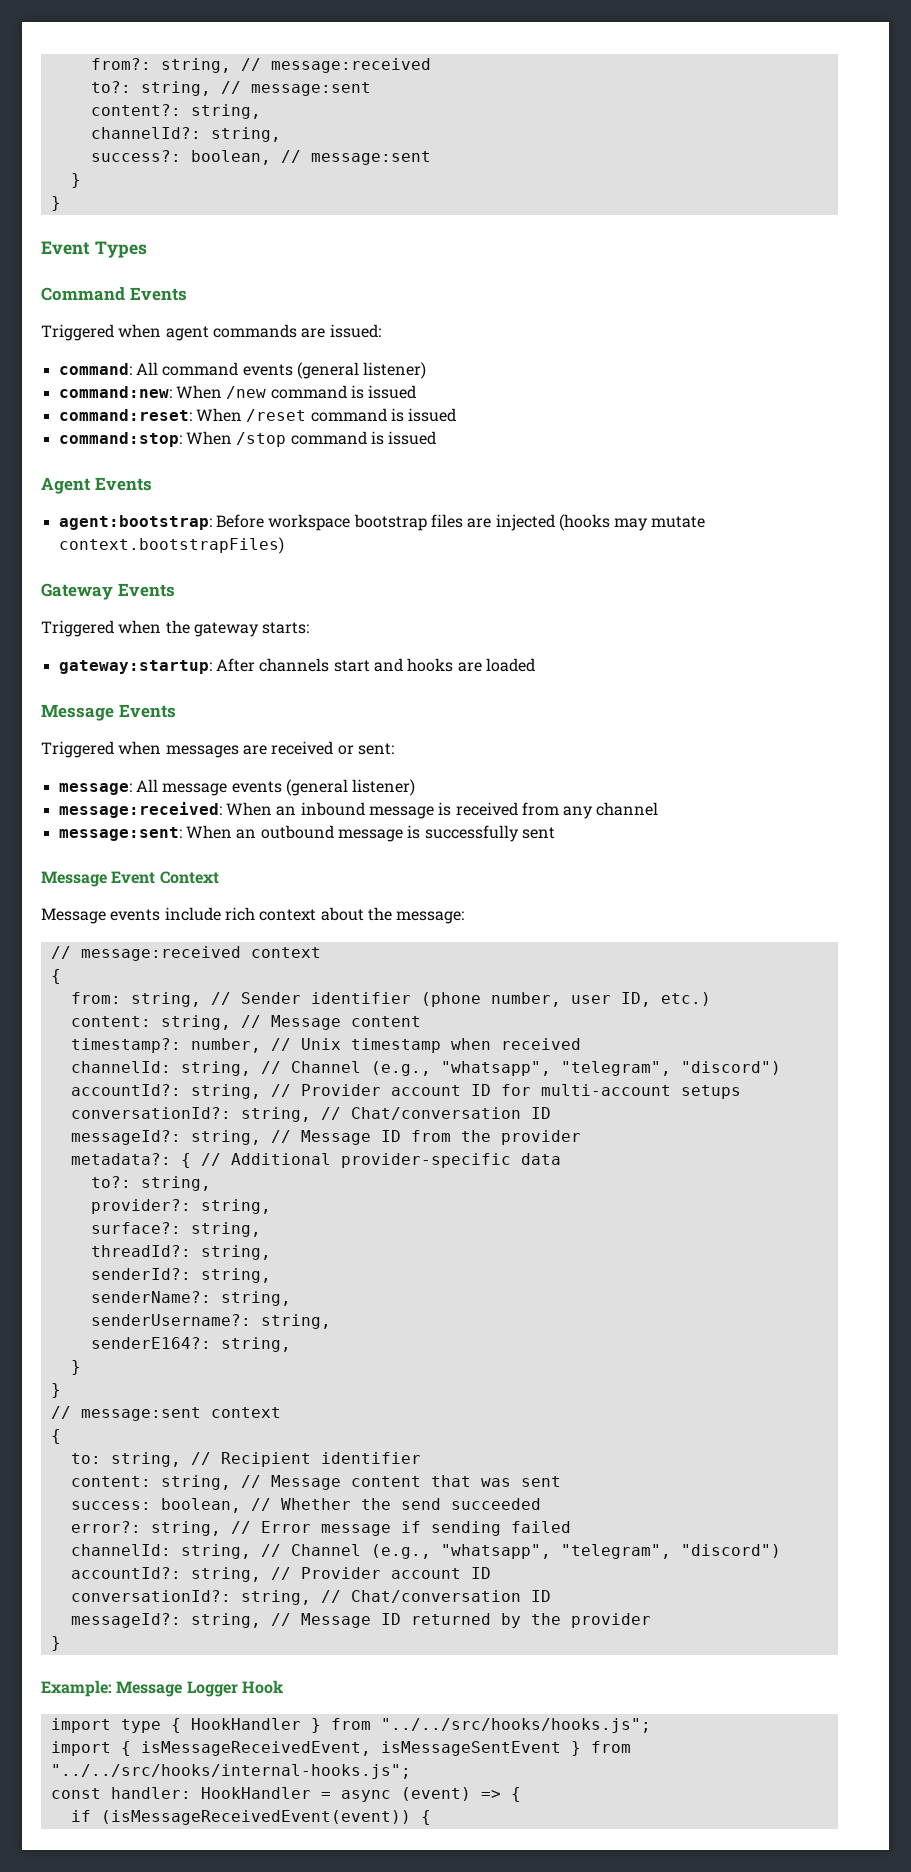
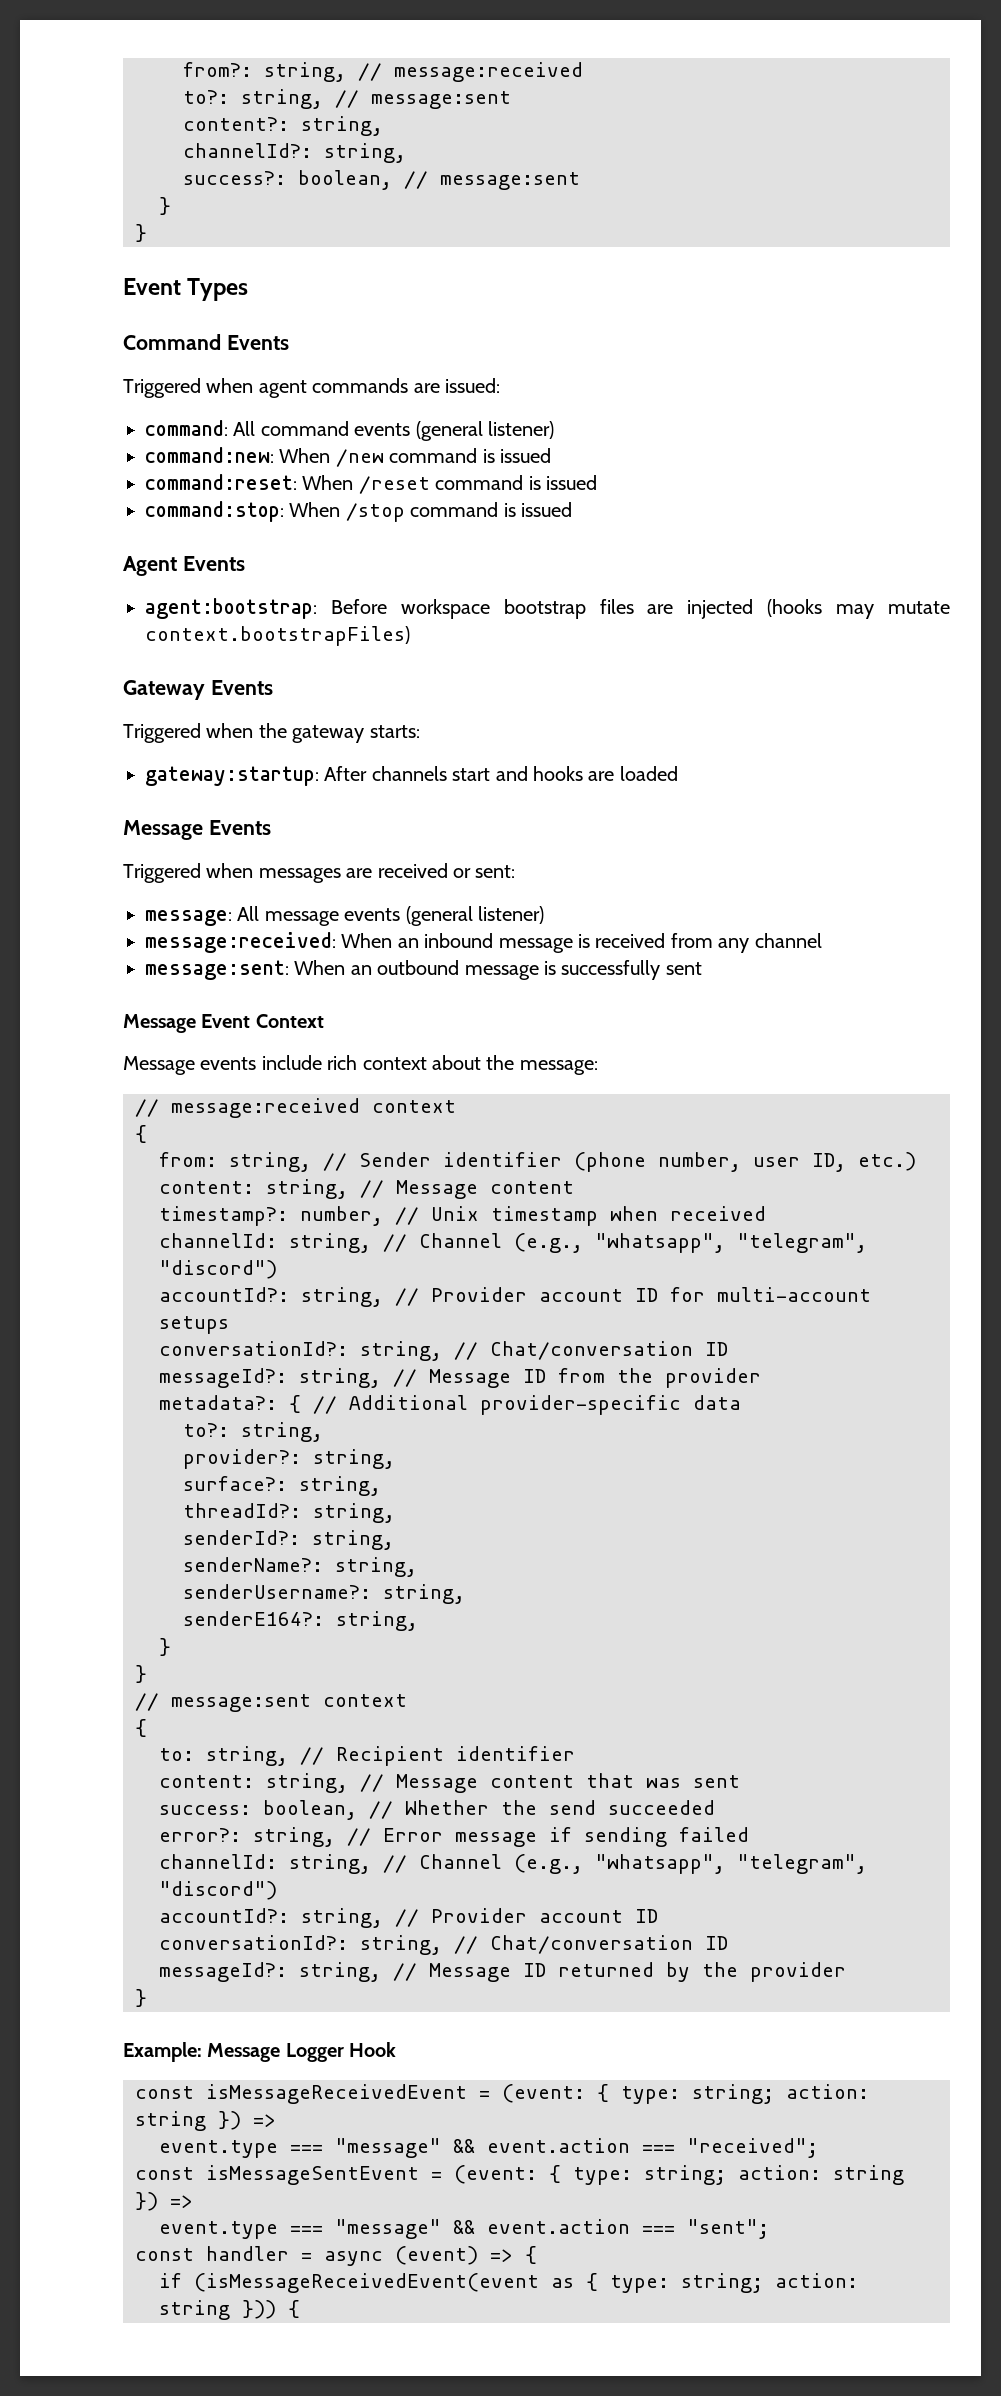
[50,1718,651,1733] [50,1741,631,1756] [50,1764,411,1779] [50,1787,311,1799] import type { HookHandler } from "../../src/hooks/hooks.js"; // import { isMessageReceivedEvent, isMessageSentEvent } from "../../src/hooks/internal-hooks.js"; // const handler: HookHandler -> [135,2084,869,2104] [135,2111,276,2131] [159,2138,818,2158] [135,2165,904,2185] [135,2192,193,2211] [159,2219,769,2239] [135,2246,289,2261] const isMessageReceivedEvent = (event: { type: string; action: string }) => // event.type === "message" && event.action === "received"; // const isMessageSentEvent = (event: { type: string; action: string }) => // event.type === "message" && event.action === "sent"; // const handler
[100,1810,411,1825] (isMessageReceivedEvent(event)) -> [194,2273,858,2293] [159,2300,276,2320] (isMessageReceivedEvent(event as { type: string; action: string }))

